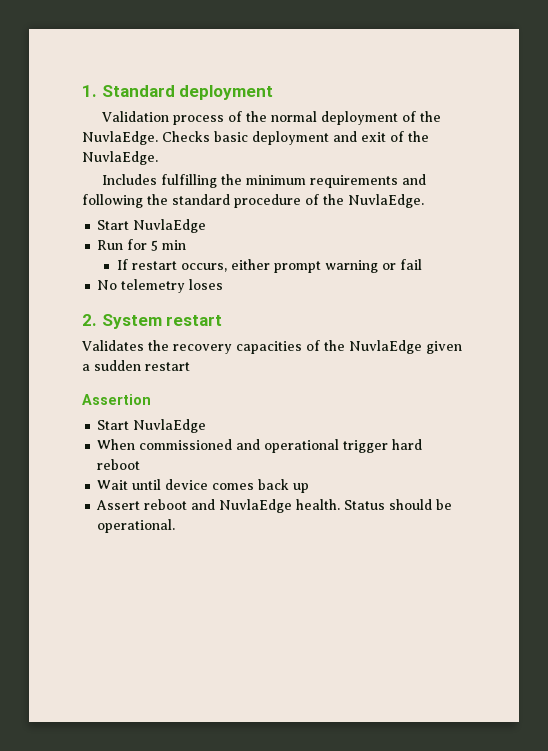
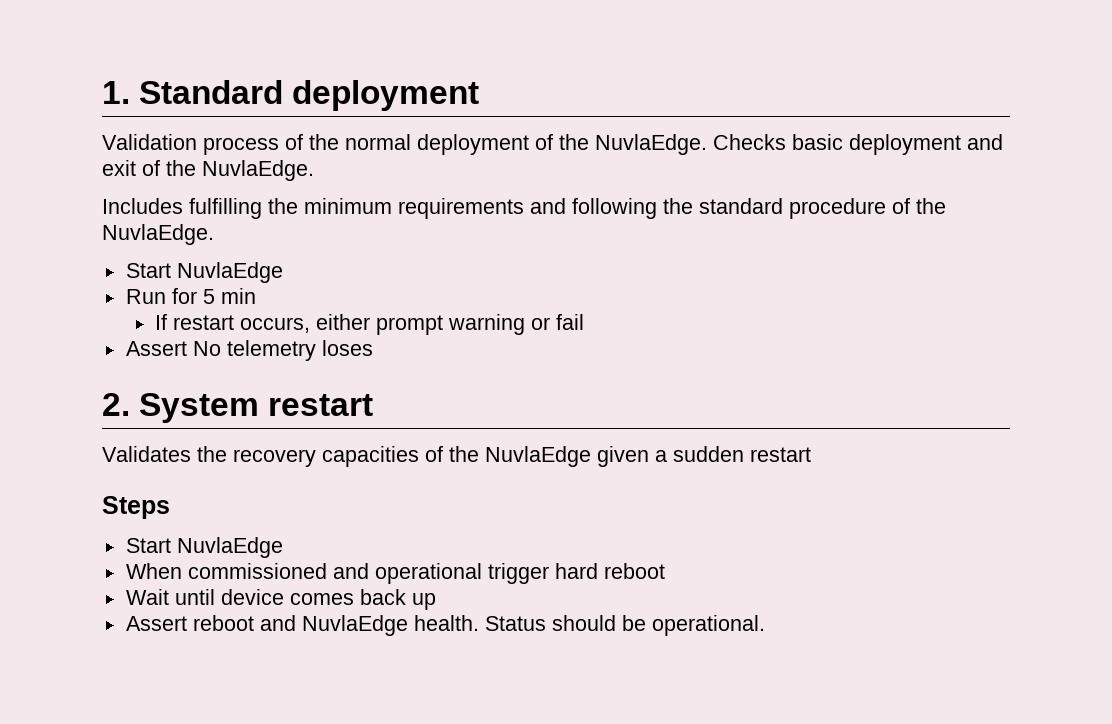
(423, 264) none -> [125,341,187,356] Assert
[82,394,151,405] Assertion -> [102,496,170,519] Steps

